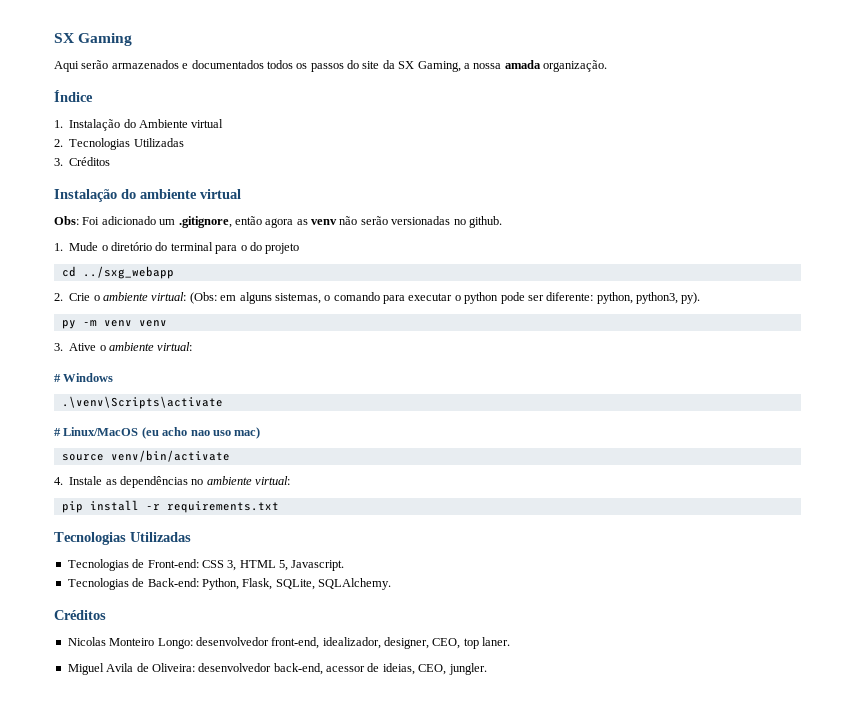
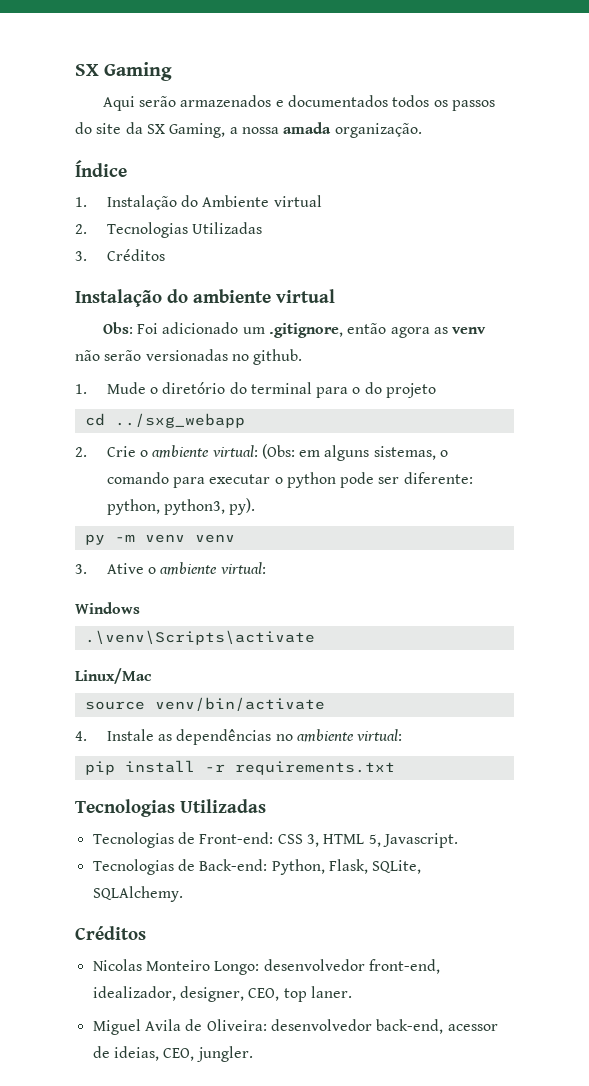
[54,374,61,382] # -> (266, 568) none
[54,427,261,439] # Linux/MacOS (eu acho nao uso mac) -> [75,668,152,684] Linux/Mac

